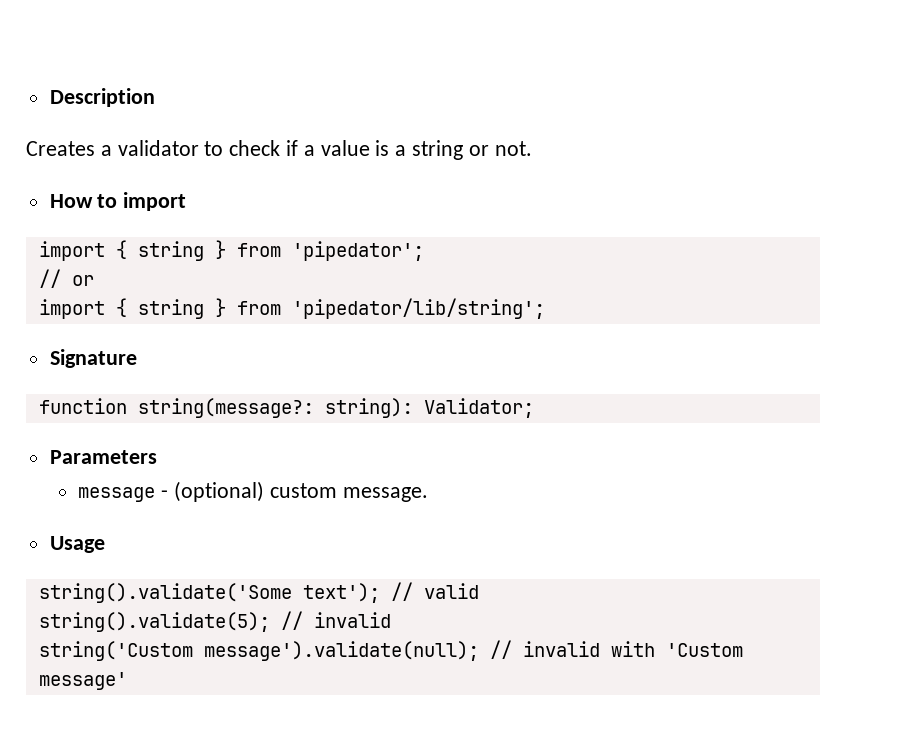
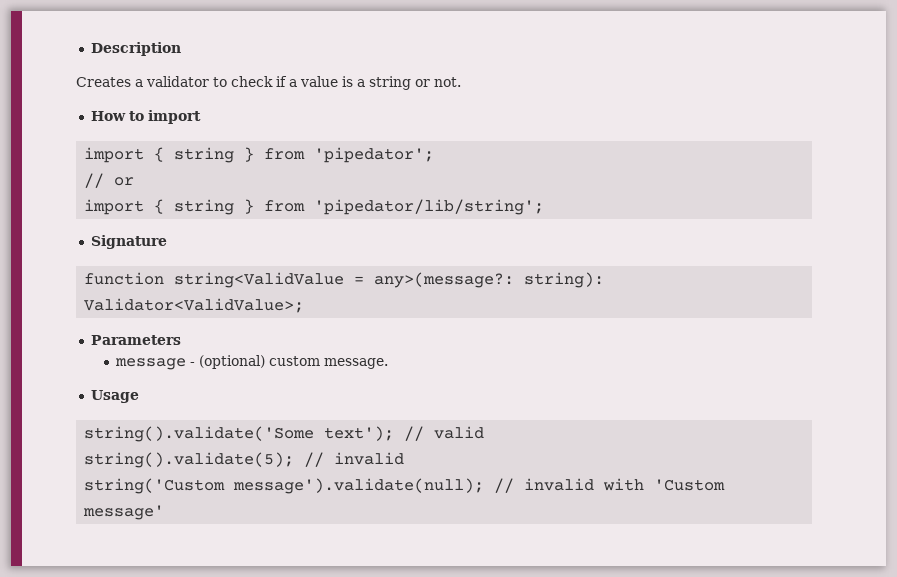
[137,398,534,418] string(message?: string): Validator; -> [174,272,605,288] [84,298,305,313] string<ValidValue = any>(message?: string): Validator<ValidValue>;

